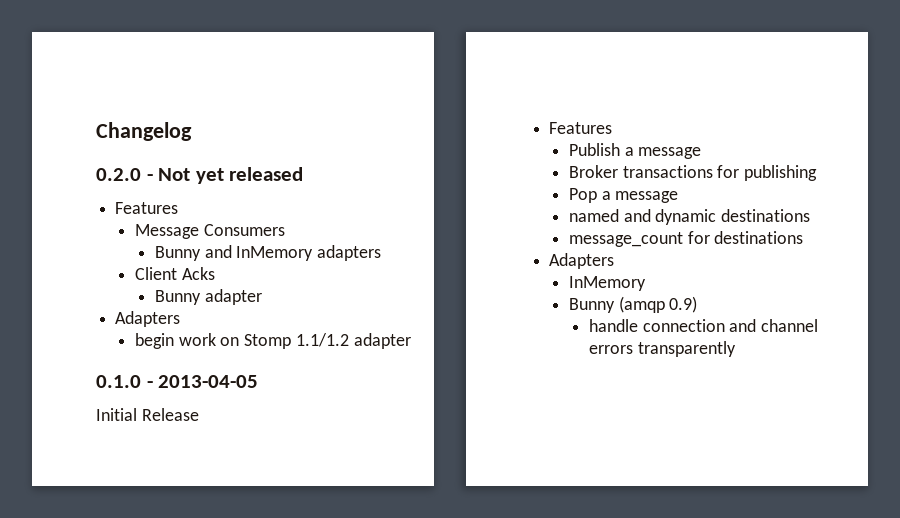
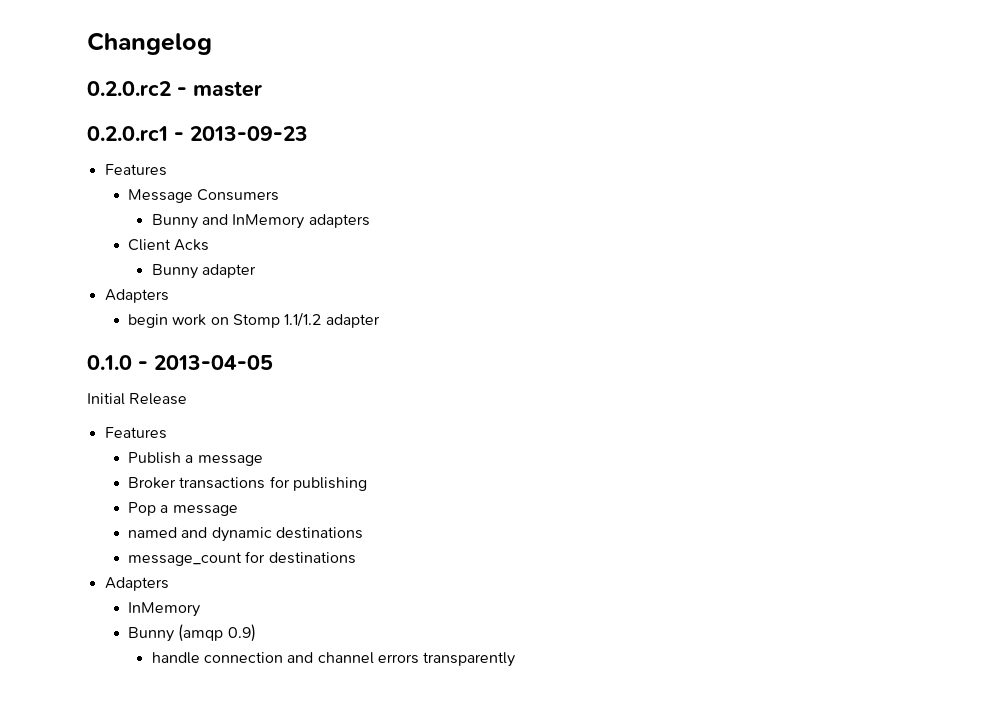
[96,167,304,184] 0.2.0 - Not yet released -> [87,81,262,97] [87,126,308,141] 0.2.0.rc2 - master // 0.2.0.rc1 - 2013-09-23

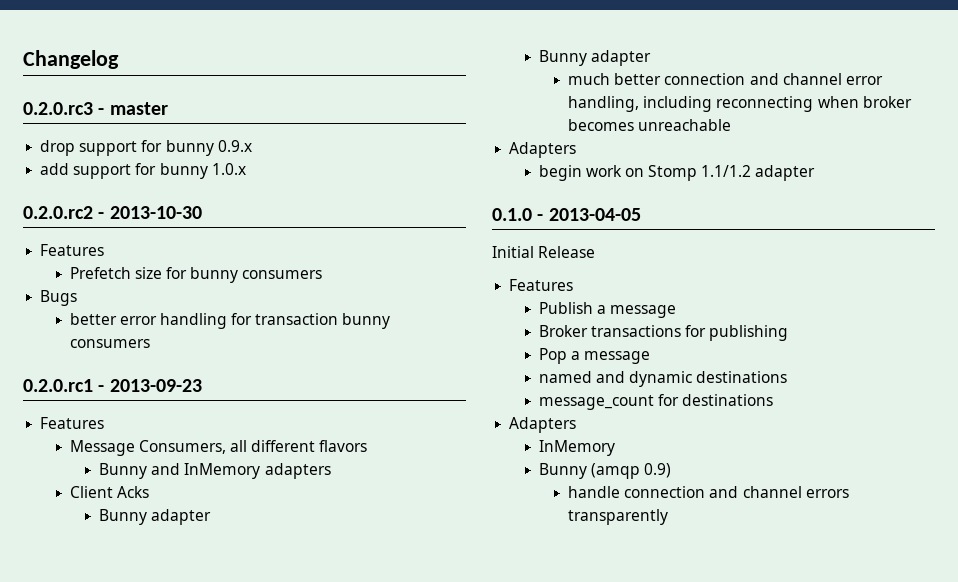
[87,81,262,97] 0.2.0.rc2 - master -> [23,102,168,115] [40,140,252,156] [40,163,246,179] [23,206,202,219] [40,244,105,256] [69,267,323,283] [40,290,78,306] [69,313,391,329] [69,339,150,348] 0.2.0.rc3 - master // drop support for bunny 0.9.x // add support for bunny 1.0.x // 0.2.0.rc2 - 2013-10-30 // Features // Prefetch size for bunny consumers // Bugs // better error handling for transaction bunny consumers
[197,189,280,201] Consumers -> [138,440,368,454] Consumers, all different flavors
(256, 271) none -> [538,50,651,66] [567,73,883,85] [567,96,912,112] [567,119,732,131] // Bunny adapter // much better connection and channel error handling, including reconnecting when broker becomes unreachable

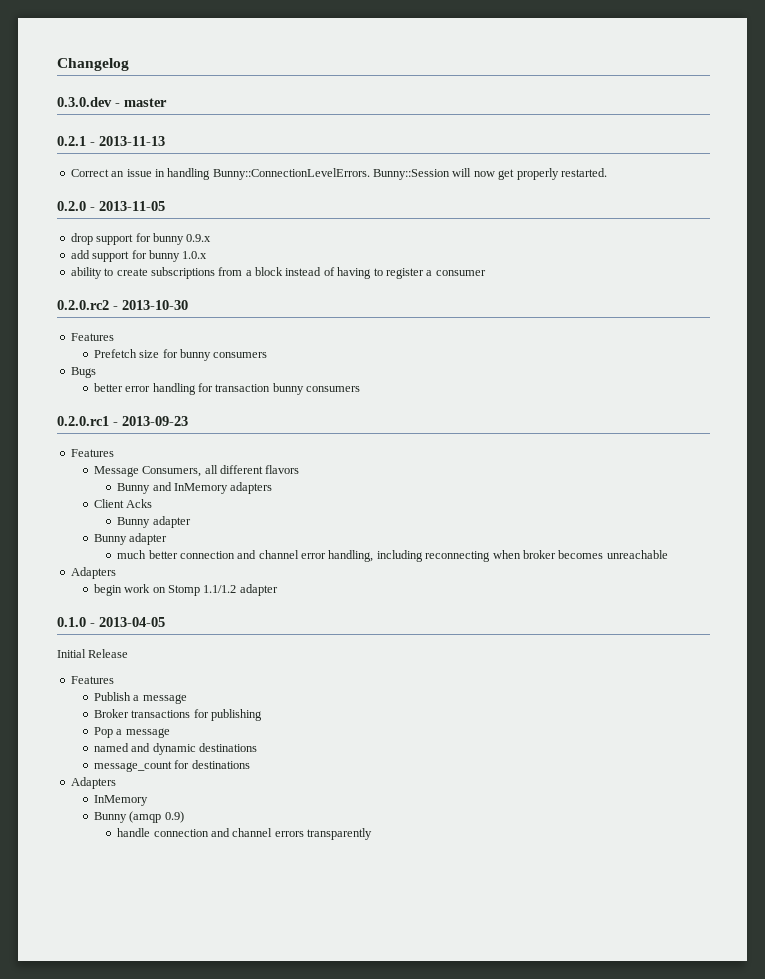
[23,102,93,115] 0.2.0.rc3 -> [57,97,112,107] 0.3.0.dev
(168, 108) none -> [57,136,165,146] [70,168,607,180] [57,201,165,211] // 0.2.1 - 2013-11-13 // Correct an issue in handling Bunny::ConnectionLevelErrors. Bunny::Session will now get properly restarted. // 0.2.0 - 2013-11-05
(246, 169) none -> [70,267,486,279] // ability to create subscriptions from a block instead of having to register a consumer

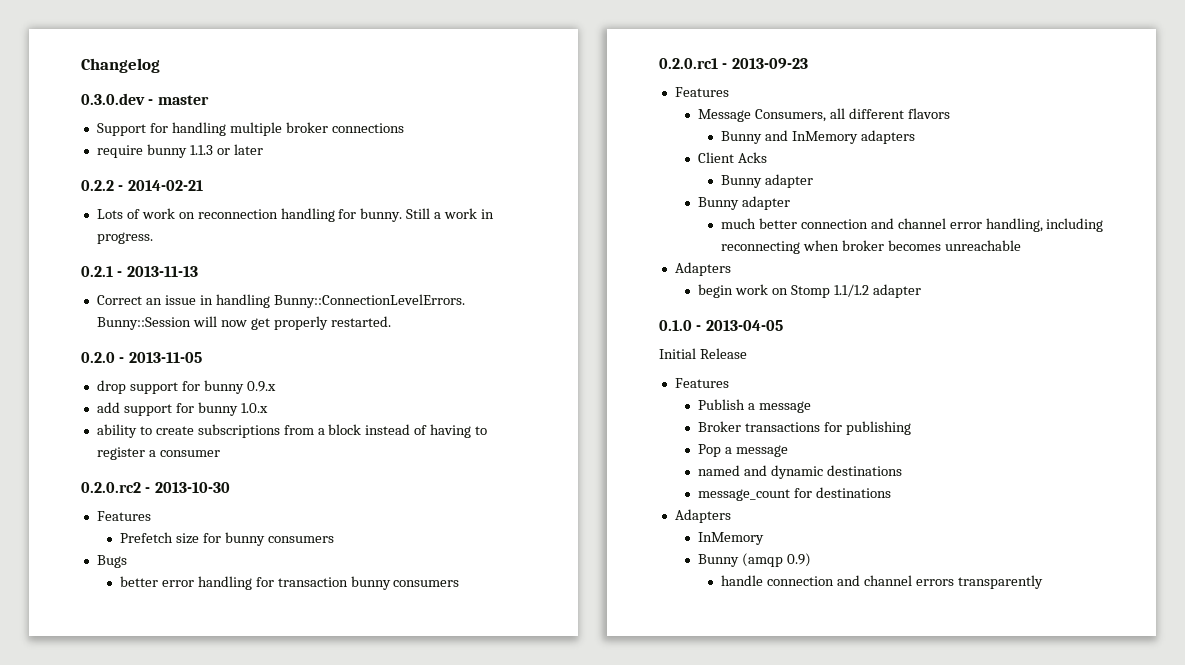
(167, 102) none -> [96,122,404,136] [96,144,263,158] [81,180,203,191] [96,208,495,222] [96,232,153,244] // Support for handling multiple broker connections // require bunny 1.1.3 or later // 0.2.2 - 2014-02-21 // Lots of work on reconnection handling for bunny. Still a work in progress.

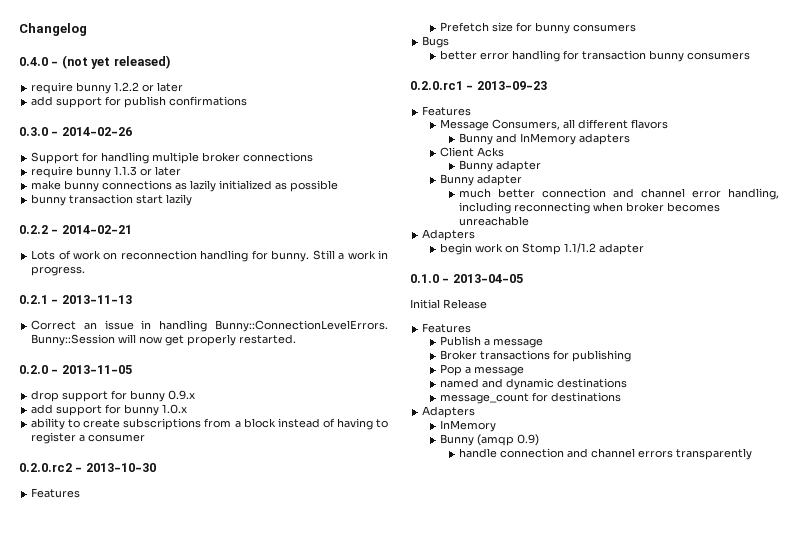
[81,93,209,105] 0.3.0.dev - master -> [19,55,171,69] [31,82,184,94] [31,96,248,108] [19,127,132,136] 0.4.0 - (not yet released) // require bunny 1.2.2 or later // add support for publish confirmations // 0.3.0 - 2014-02-26
(263, 149) none -> [31,180,339,192] [31,194,193,206] // make bunny connections as lazily initialized as possible // bunny transaction start lazily

